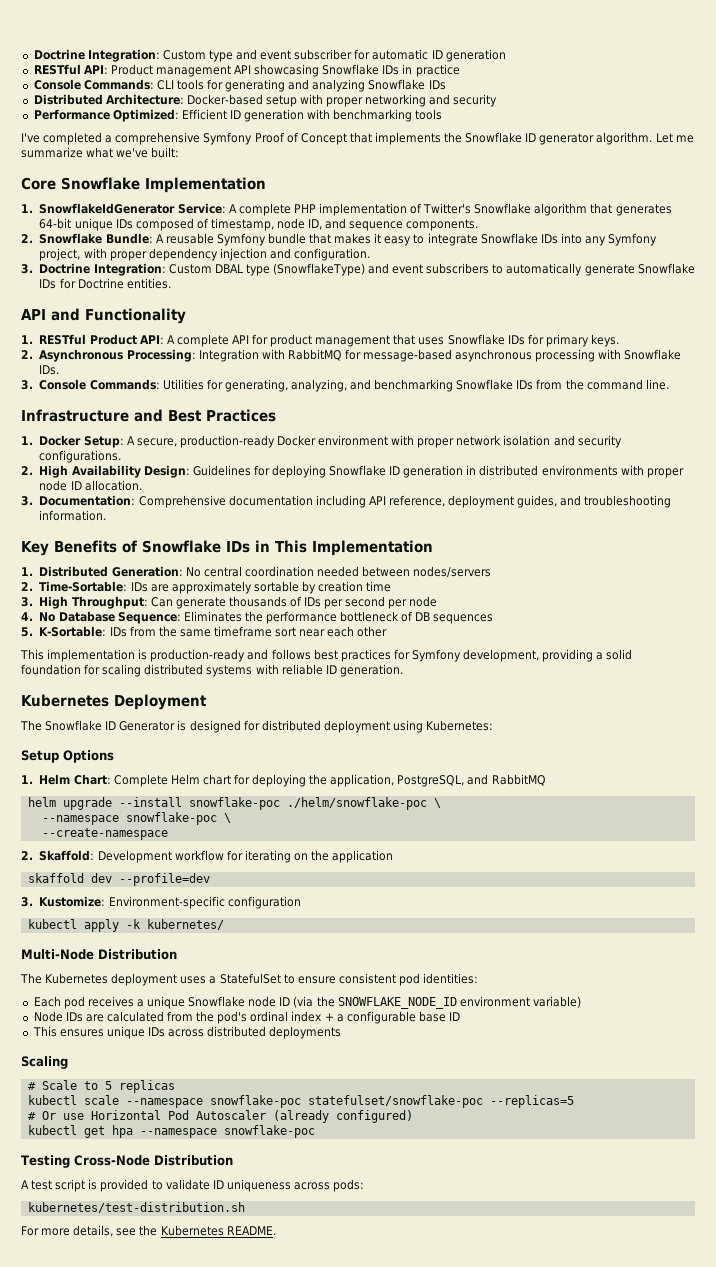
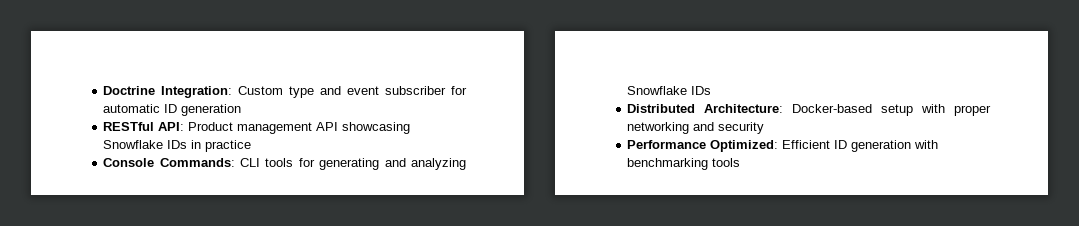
[21,132,694,145] [21,147,180,158] [21,177,266,193] [21,203,672,216] [39,218,479,231] [21,233,658,246] [39,248,371,261] [21,263,695,276] [39,278,171,289] [21,308,186,324] [21,334,619,347] [21,349,682,362] [39,365,60,375] [21,379,669,392] [21,409,276,422] [21,435,622,448] [39,450,122,463] [21,465,684,478] [39,480,142,491] [21,495,672,508] [39,510,107,521] [21,540,433,556] [21,566,492,578] [21,581,392,594] [21,596,438,609] [21,611,494,624] [21,626,388,637] [20,649,633,662] [21,664,403,677] [21,694,207,710] [20,720,494,733] [21,750,114,763] [21,774,546,787] [27,797,441,810] [41,812,231,825] [41,828,168,840] [21,850,394,863] [27,873,210,886] [21,896,301,909] [27,919,224,932] [21,949,177,960] [20,973,479,986] [33,996,581,1009] [33,1011,461,1024] [32,1026,342,1039] [21,1056,68,1069] [27,1080,175,1093] [27,1095,574,1108] [27,1110,413,1123] [27,1125,315,1138] [21,1155,233,1168] [21,1179,365,1192] [27,1202,245,1213] [21,1225,276,1237] // I've completed a comprehensive Symfony Proof of Concept that implements the Snowflake ID generator algorithm. Let me summarize what we've built: // Core Snowflake Implementation // 1. SnowflakeIdGenerator Service: A complete PHP implementation of Twitter's Snowflake algorithm that generates 64-bit unique IDs composed of timestamp, node ID, and sequence components. // 2. Snowflake Bundle: A reusable Symfony bundle that makes it easy to integrate Snowflake IDs into any Symfony project, with proper dependency injection and configuration. // 3. Doctrine Integration: Custom DBAL type (SnowflakeType) and event subscribers to automatically generate Snowflake IDs for Doctrine entities. // API and Functionality // 1. RESTful Product API: A complete API for product management that uses Snowflake IDs for primary keys. // 2. Asynchronous Processing: Integration with RabbitMQ for message-based asynchronous processing with Snowflake IDs. // 3. Console Commands: Utilities for generating, analyzing, and benchmarking Snowflake IDs from the command line. // Infrastructure and Best Practices // 1. Docker Setup: A secure, production-ready Docker environment with proper network isolation and security configurations. // 2. High Availability Design: Guidelines for deploying Snowflake ID generation in distributed environments with proper node ID allocation. // 3. Documentation: Comprehensive documentation including API reference, deployment guides, and troubleshooting information. // Key Benefits of Snowflake IDs in This Implementation // 1. Distributed Generation: No central coordination needed between nodes/servers // 2. Time-Sortable: IDs are approximately sortable by creation time // 3. High Throughput: Can generate thousands of IDs per second per node // 4. No Database Sequence: Eliminates the performance bottleneck of DB sequences // 5. K-Sortable: IDs from the same timeframe sort near each other // This implementation is production-ready and follows best practices for Symfony development, providing a solid foundation for scaling distributed systems with reliable ID generation. // Kubernetes Deployment // The Snowflake ID Generator is designed for distributed deployment using Kubernetes: // Setup Options // 1. Helm Chart: Complete Helm chart for deploying the application, PostgreSQL, and RabbitMQ // helm upgrade --install snowflake-poc ./helm/snowflake-poc \ // --namespace snowflake-poc \ // --create-namespace // 2. Skaffold: Development workflow for iterating on the application // skaffold dev --profile=dev // 3. Kustomize: Environment-specific configuration // kubectl apply -k kubernetes/ // Multi-Node Distribution // The Kubernetes deployment uses a StatefulSet to ensure consistent pod identities: // Each pod receives a unique Snowflake node ID (via the SNOWFLAKE_NODE_ID environment variable) // Node IDs are calculated from the pod's ordinal index + a configurable base ID // This ensures unique IDs across distributed deployments // Scaling // # Scale to 5 replicas // kubectl scale --namespace snowflake-poc statefulset/snowflake-poc --replicas=5 // # Or use Horizontal Pod Autoscaler (already configured) // kubectl get hpa --namespace snowflake-poc // Testing Cross-Node Distribution // A test script is provided to validate ID uniqueness across pods: // kubernetes/test-distribution.sh // For more details, see the Kubernetes README. -> (741, 162) none

